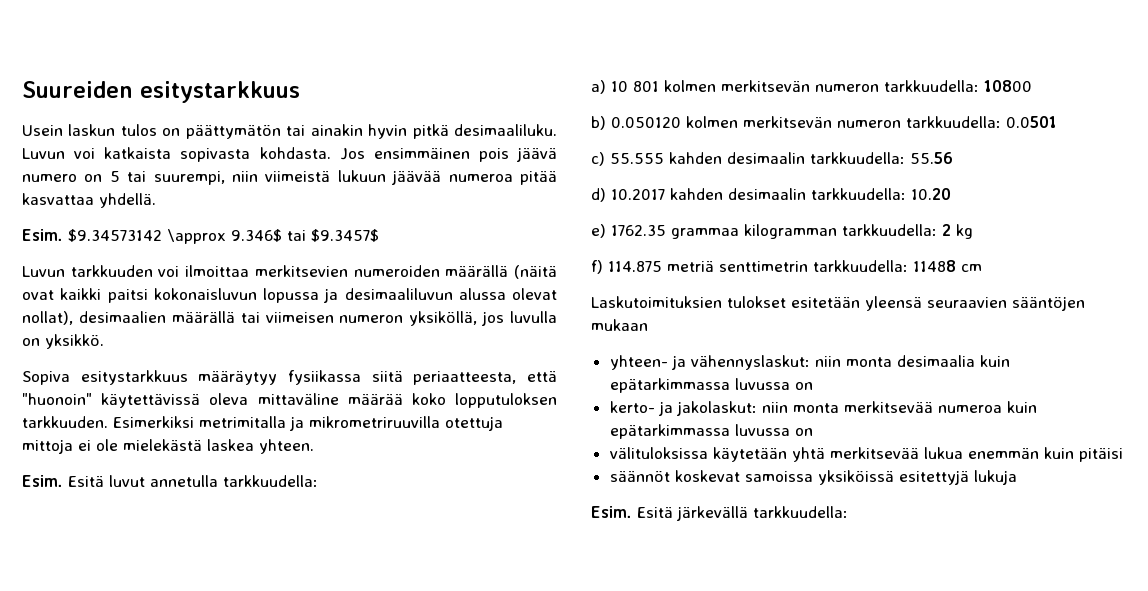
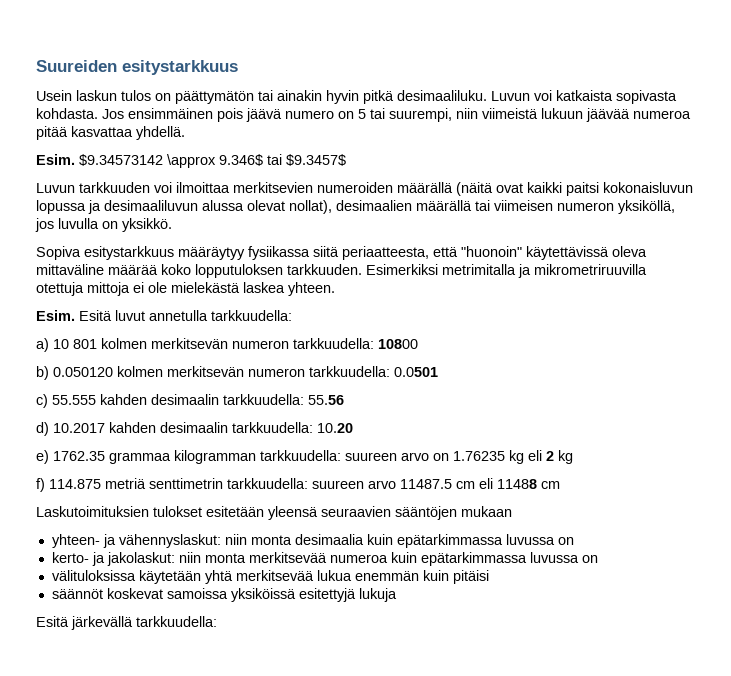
(937, 230) none -> [345,450,542,464] suureen arvo on 1.76235 kg eli
(908, 266) none -> [312,478,493,489] suureen arvo 11487.5 cm eli
[591,506,632,518] Esim. -> (397, 595) none

